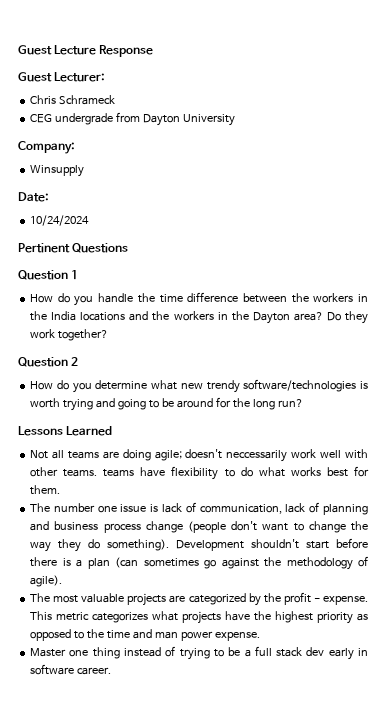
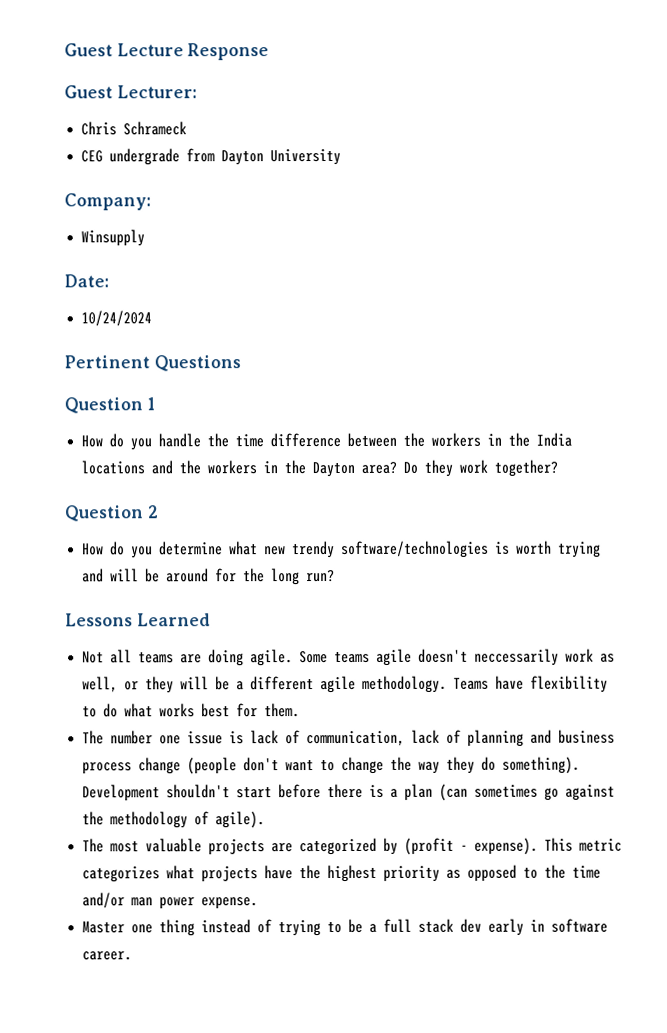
[118,399,159,410] going to -> [110,568,140,582] will
[154,449,368,462] [30,467,135,477] agile; doesn't neccessarily work well with other teams. teams -> [250,648,616,667] [82,675,490,694] agile. Some teams agile doesn't neccessarily work as well, or they will be a different agile methodology. Teams
[263,592,368,605] the profit - expense. -> [404,837,539,855] (profit - expense).
[132,629,152,639] and -> [82,892,126,909] and/or

